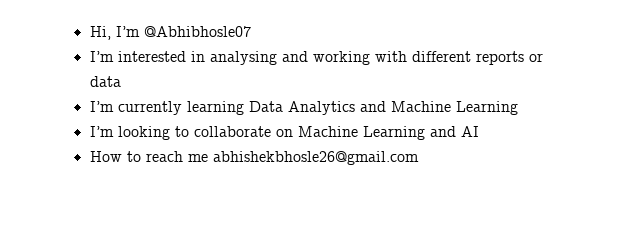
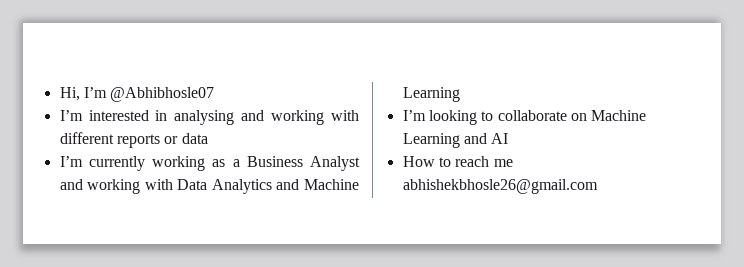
[186,101,244,115] learning -> [152,156,360,171] [59,179,173,194] working as a Business Analyst and working with

